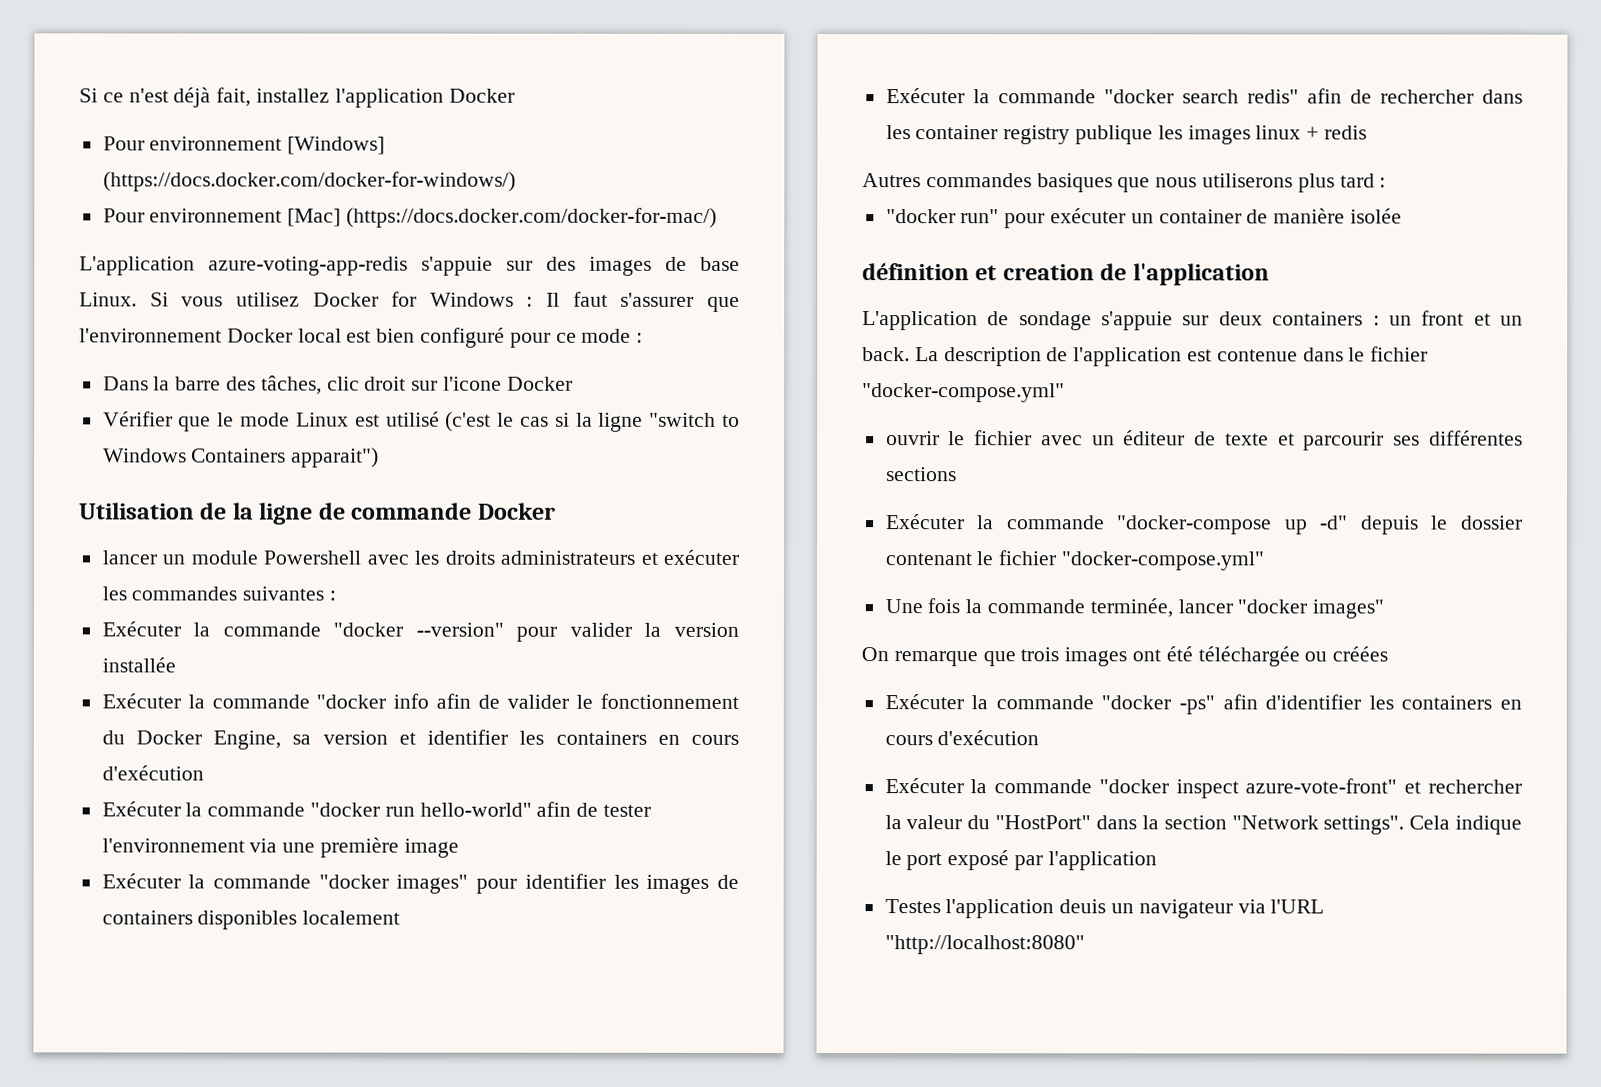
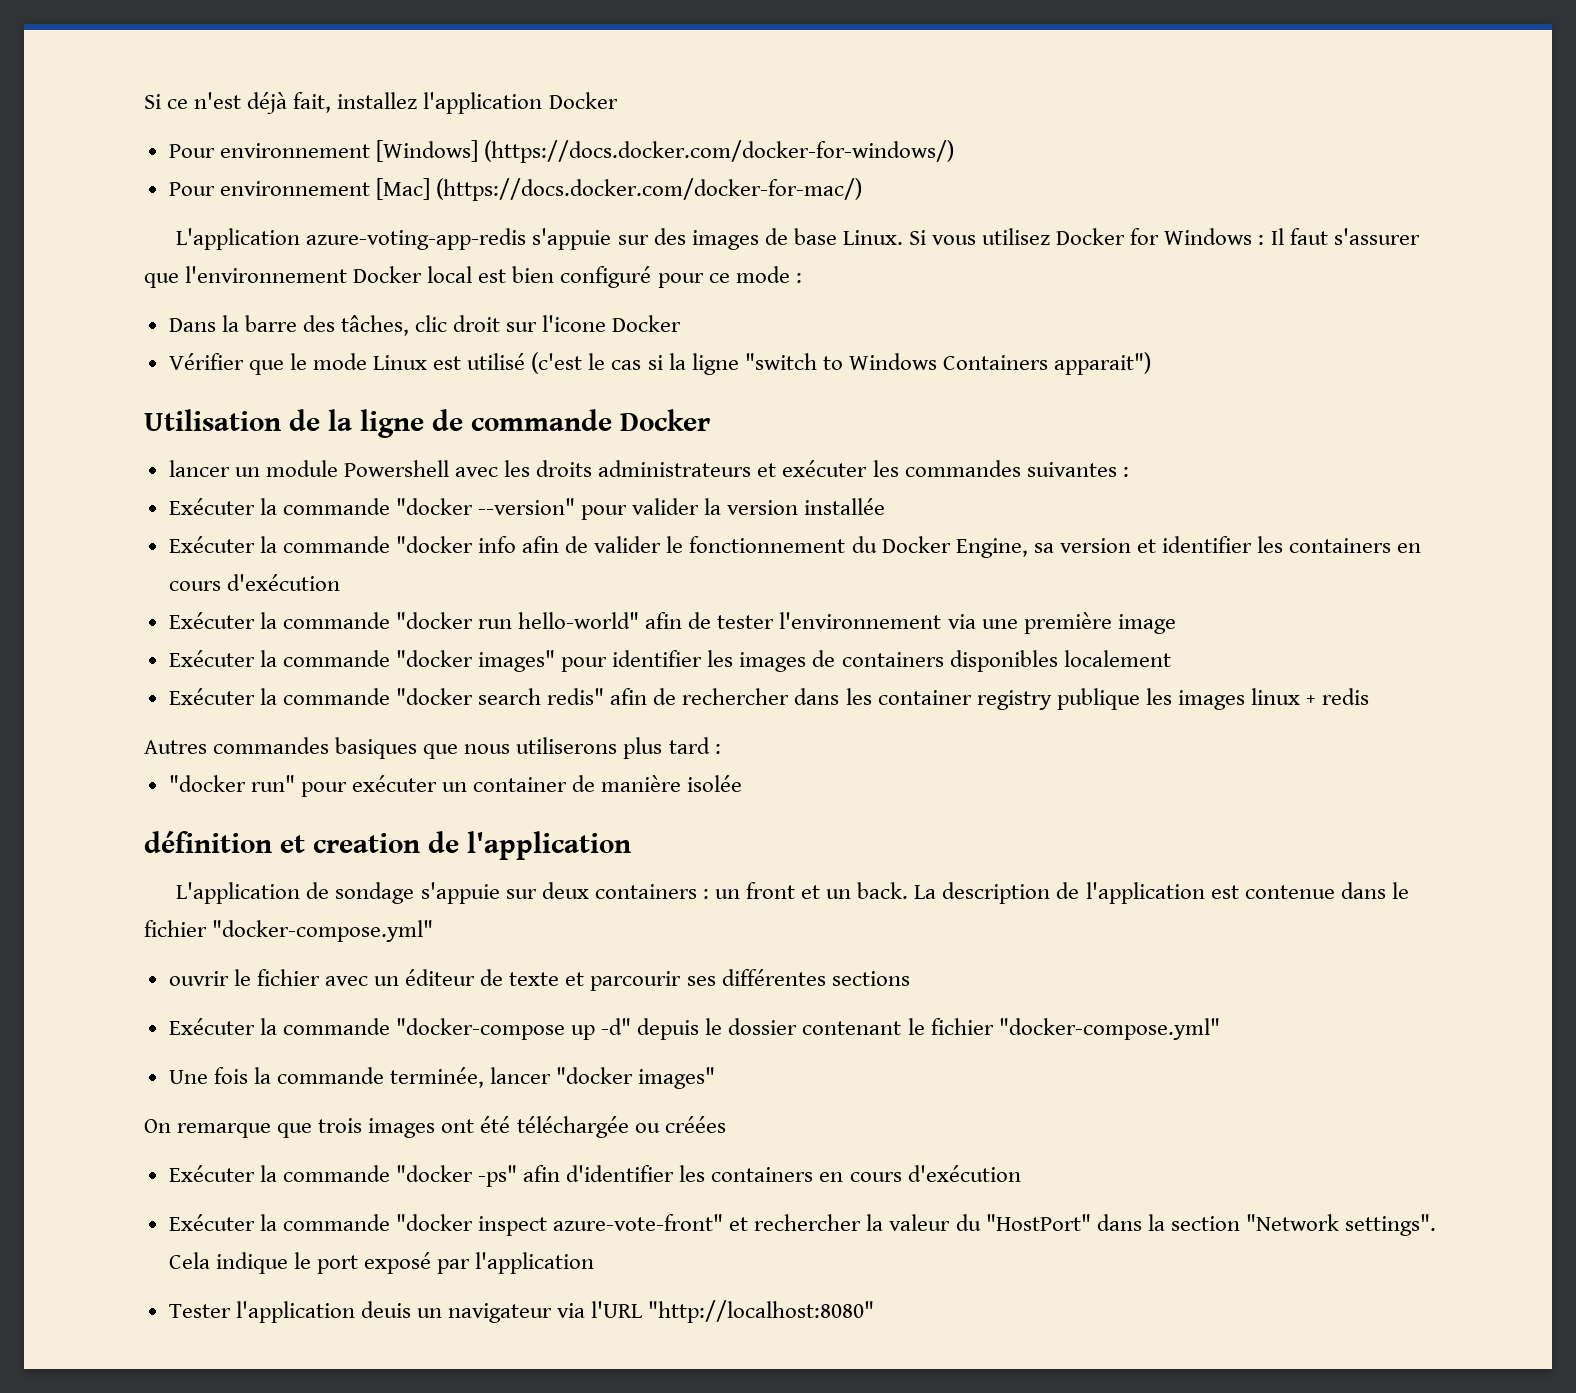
[884,899,941,914] Testes -> [168,1304,231,1318] Tester

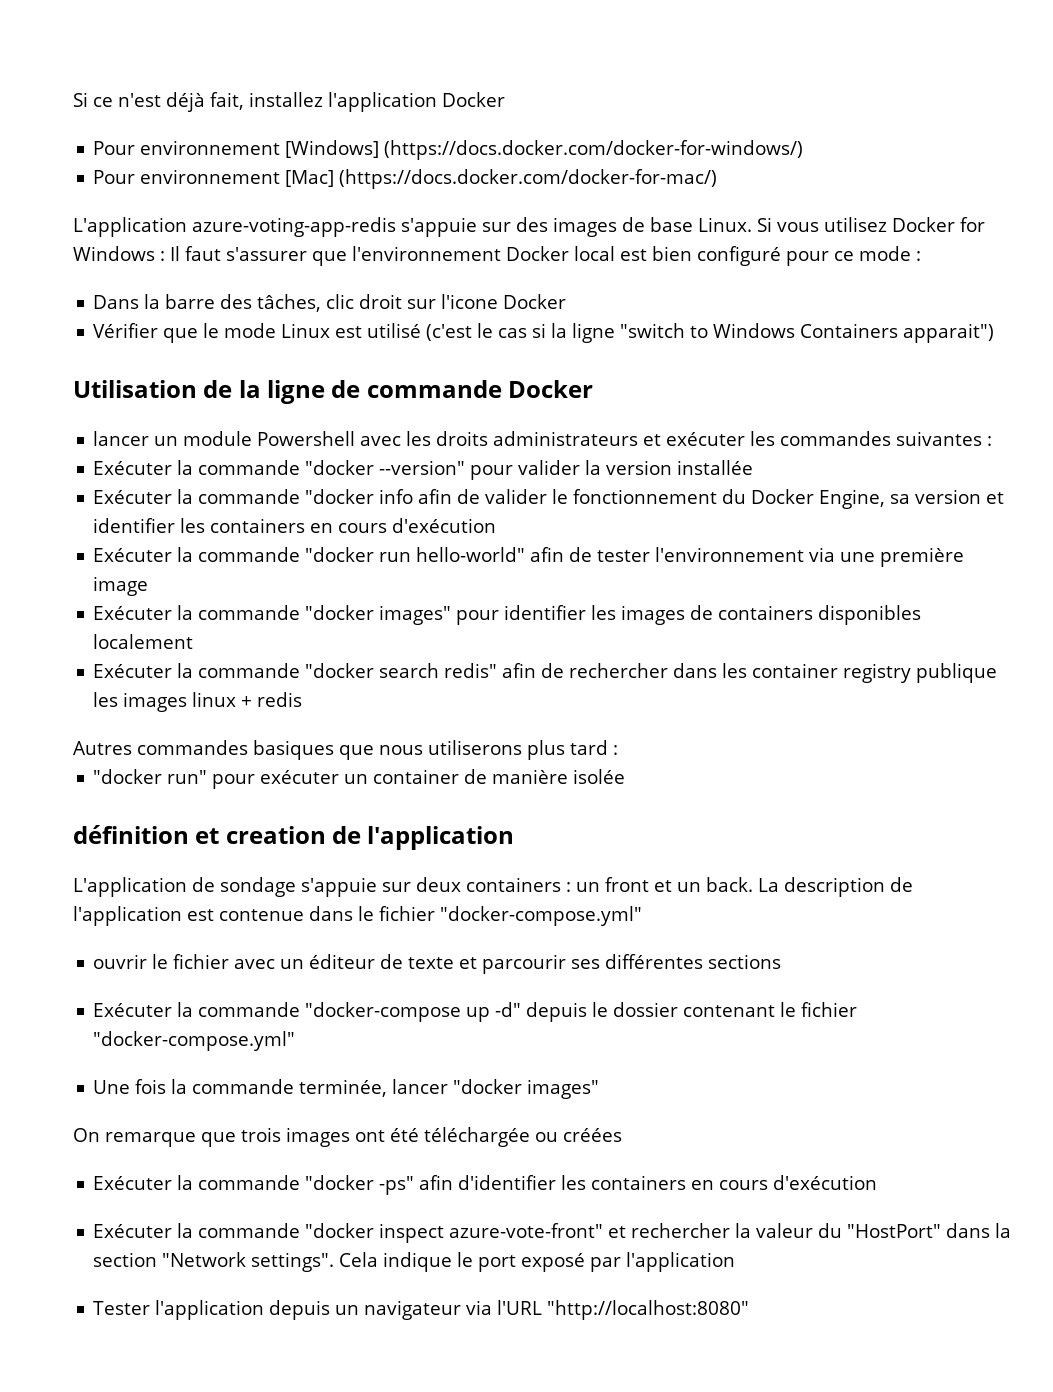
[360,1301,411,1318] deuis -> [269,1300,331,1320] depuis

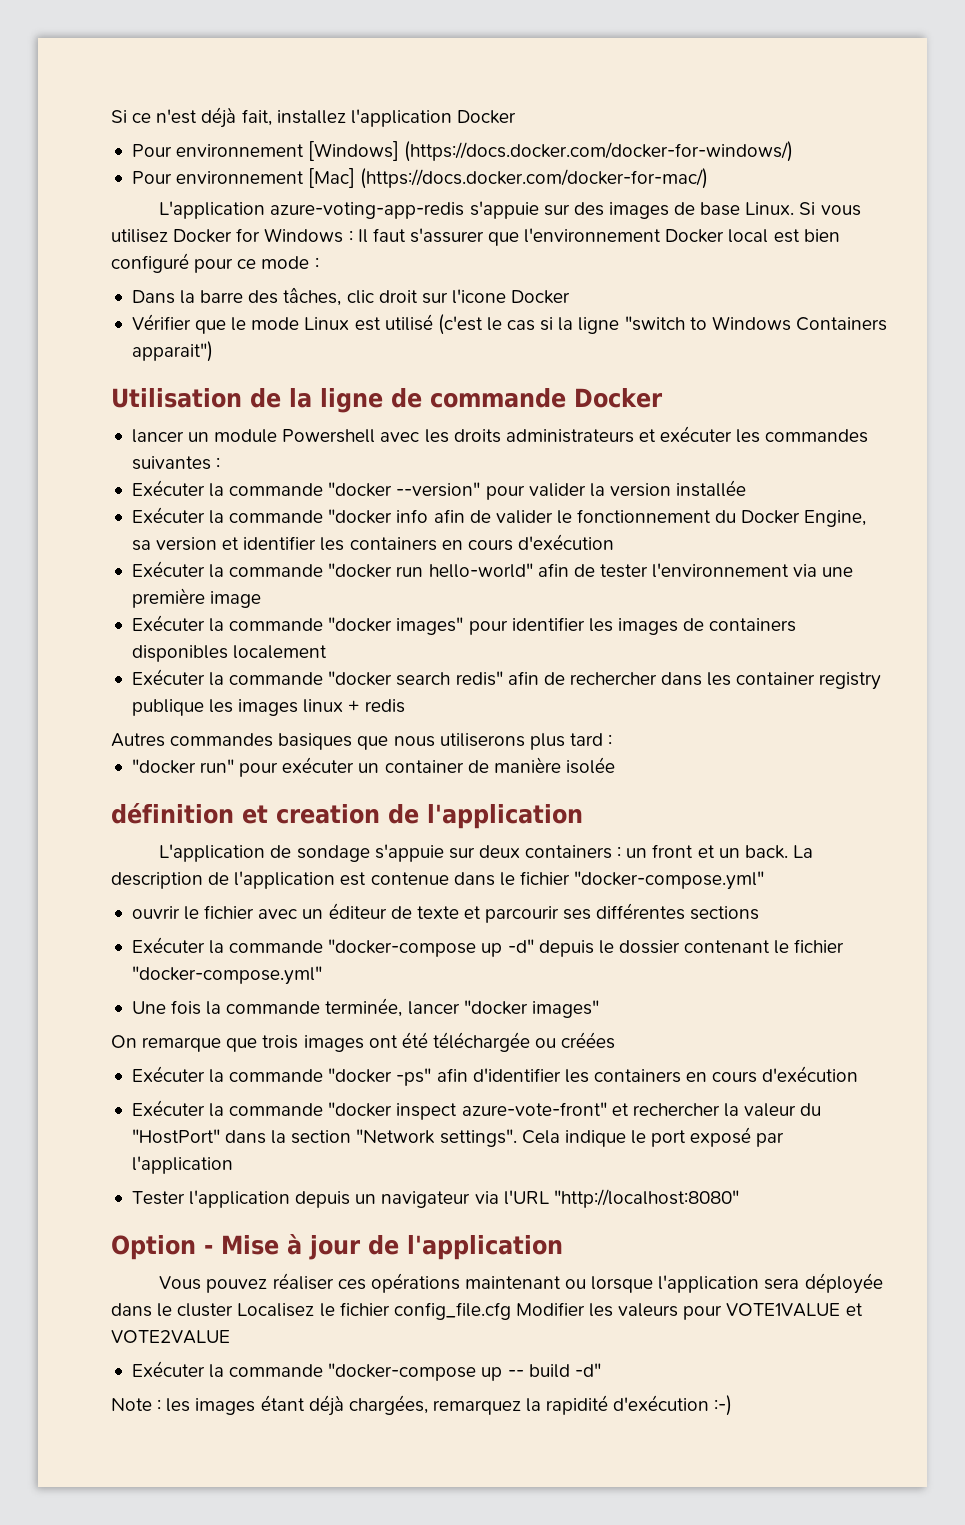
(750, 1310) none -> [111,1234,563,1260] [159,1273,883,1294] [111,1302,863,1320] [111,1330,230,1344] [131,1361,601,1381] [111,1395,733,1416] // Option - Mise à jour de l'application // Vous pouvez réaliser ces opérations maintenant ou lorsque l'application sera déployée dans le cluster Localisez le fichier config_file.cfg Modifier les valeurs pour VOTE1VALUE et VOTE2VALUE // Exécuter la commande "docker-compose up -- build -d" // Note : les images étant déjà chargées, remarquez la rapidité d'exécution :-)

